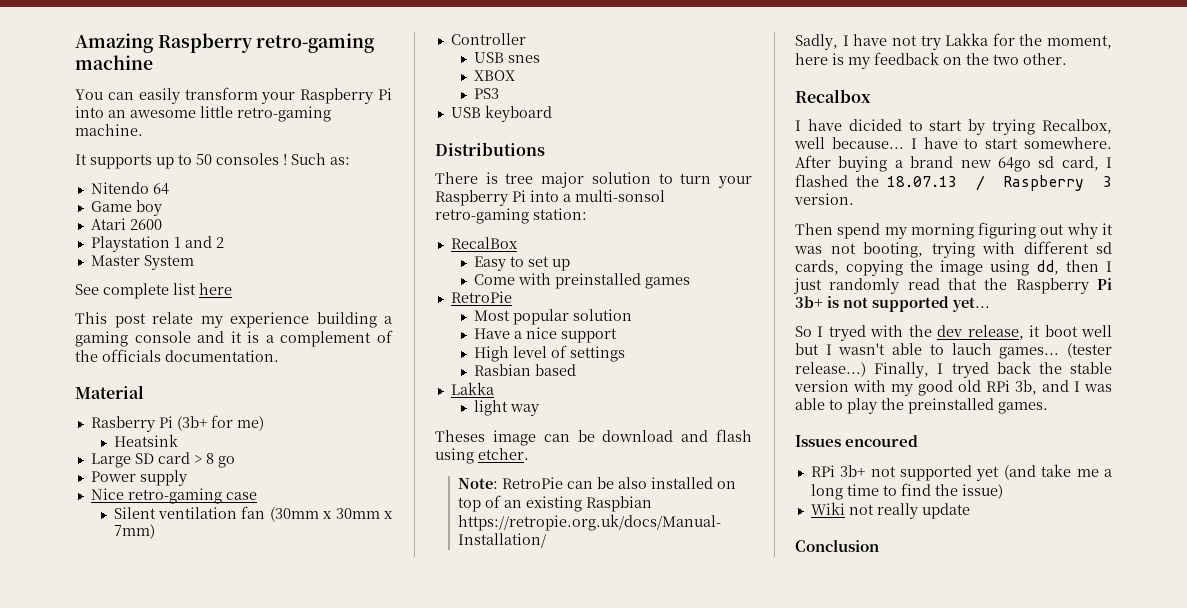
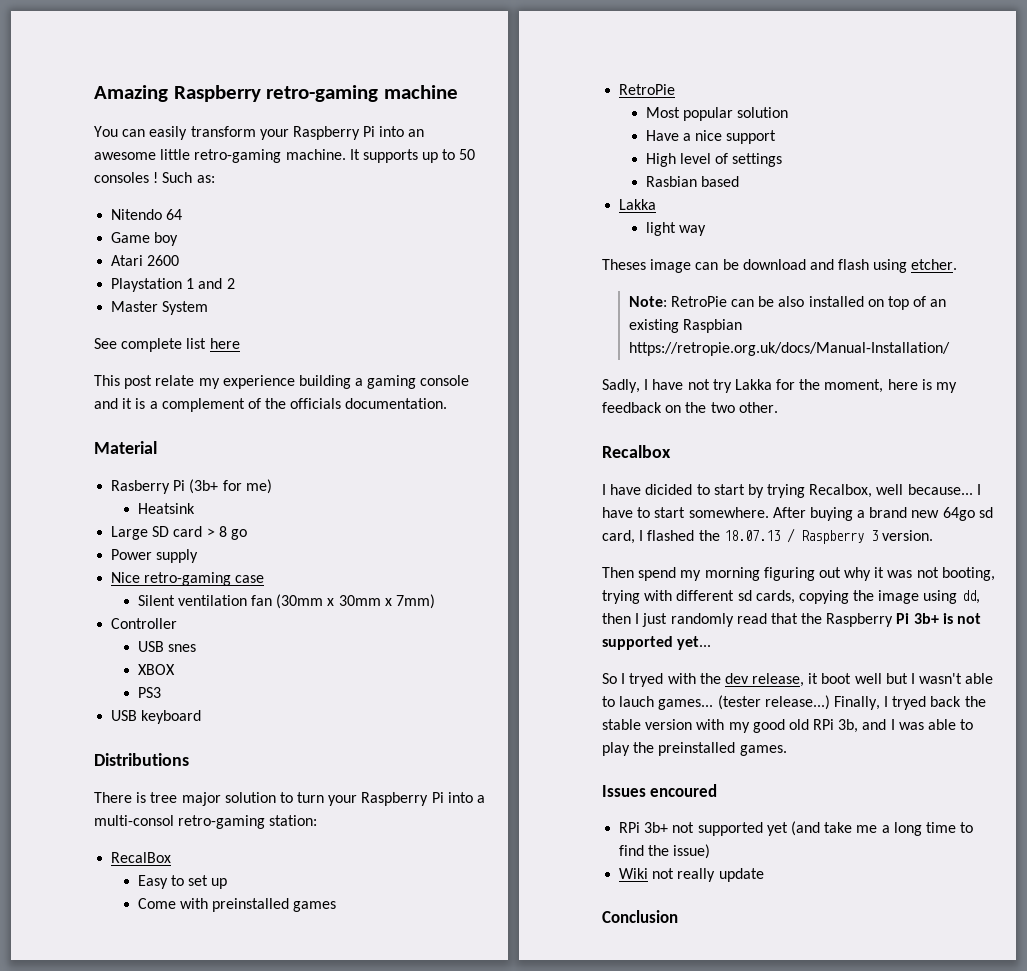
(143, 130) // -> (346, 154) none
[575,190,665,202] multi-sonsol -> [94,815,174,826] multi-consol

